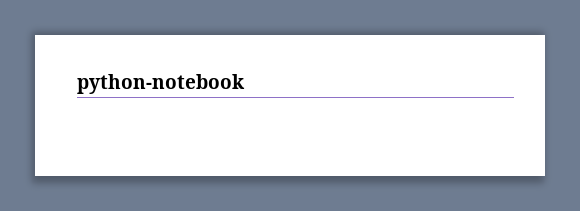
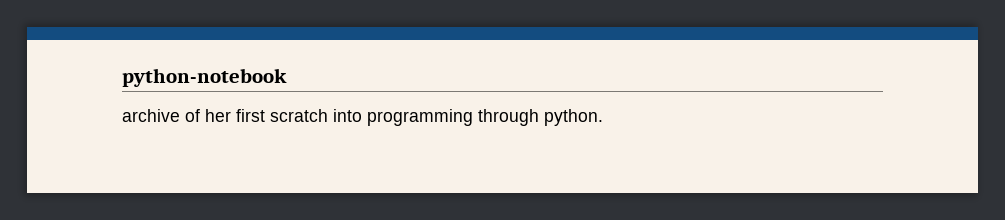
(245, 84) none -> [122,109,603,126] // archive of her first scratch into programming through python.

